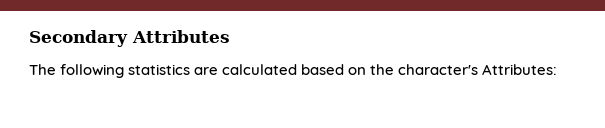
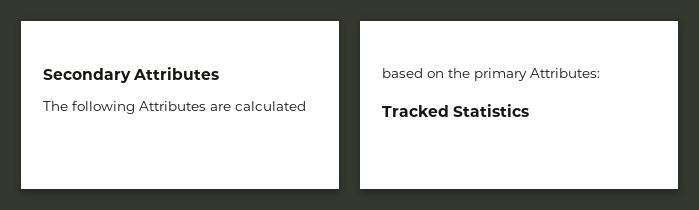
[128,64,191,75] statistics -> [139,101,206,111] Attributes
[398,64,479,75] character's -> [474,68,527,81] primary
(558, 69) none -> [382,104,530,117] // Tracked Statistics

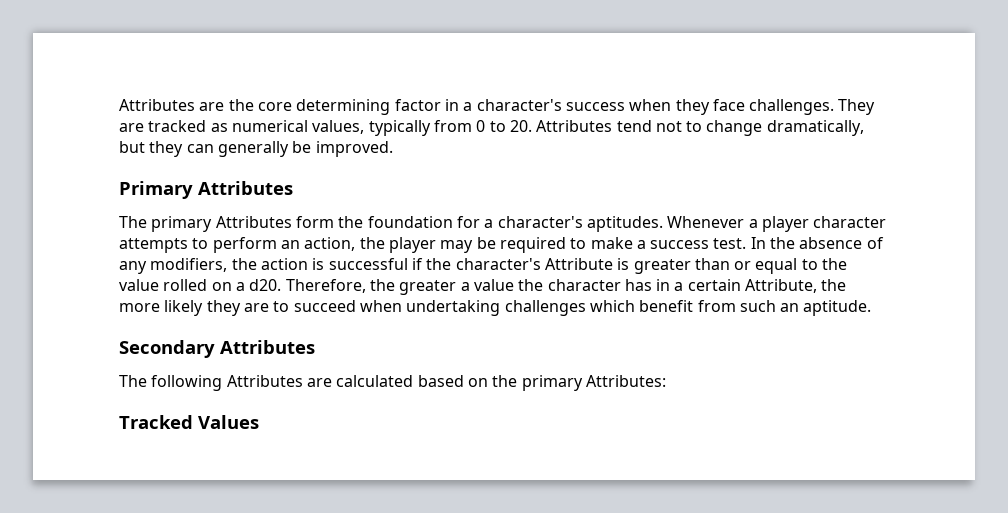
(43, 75) none -> [119,99,876,115] [119,120,864,136] [119,141,393,157] [119,181,293,199] [119,216,887,232] [119,237,884,253] [119,258,848,274] [119,279,847,295] [119,300,872,316] Attributes are the core determining factor in a character's success when they face challenges. They are tracked as numerical values, typically from 0 to 20. Attributes tend not to change dramatically, but they can generally be improved. // Primary Attributes // The primary Attributes form the foundation for a character's aptitudes. Whenever a player character attempts to perform an action, the player may be required to make a success test. In the absence of any modifiers, the action is successful if the character's Attribute is greater than or equal to the value rolled on a d20. Therefore, the greater a value the character has in a certain Attribute, the more likely they are to succeed when undertaking challenges which benefit from such an aptitude. //
[453,104,530,117] Statistics -> [198,415,259,429] Values

